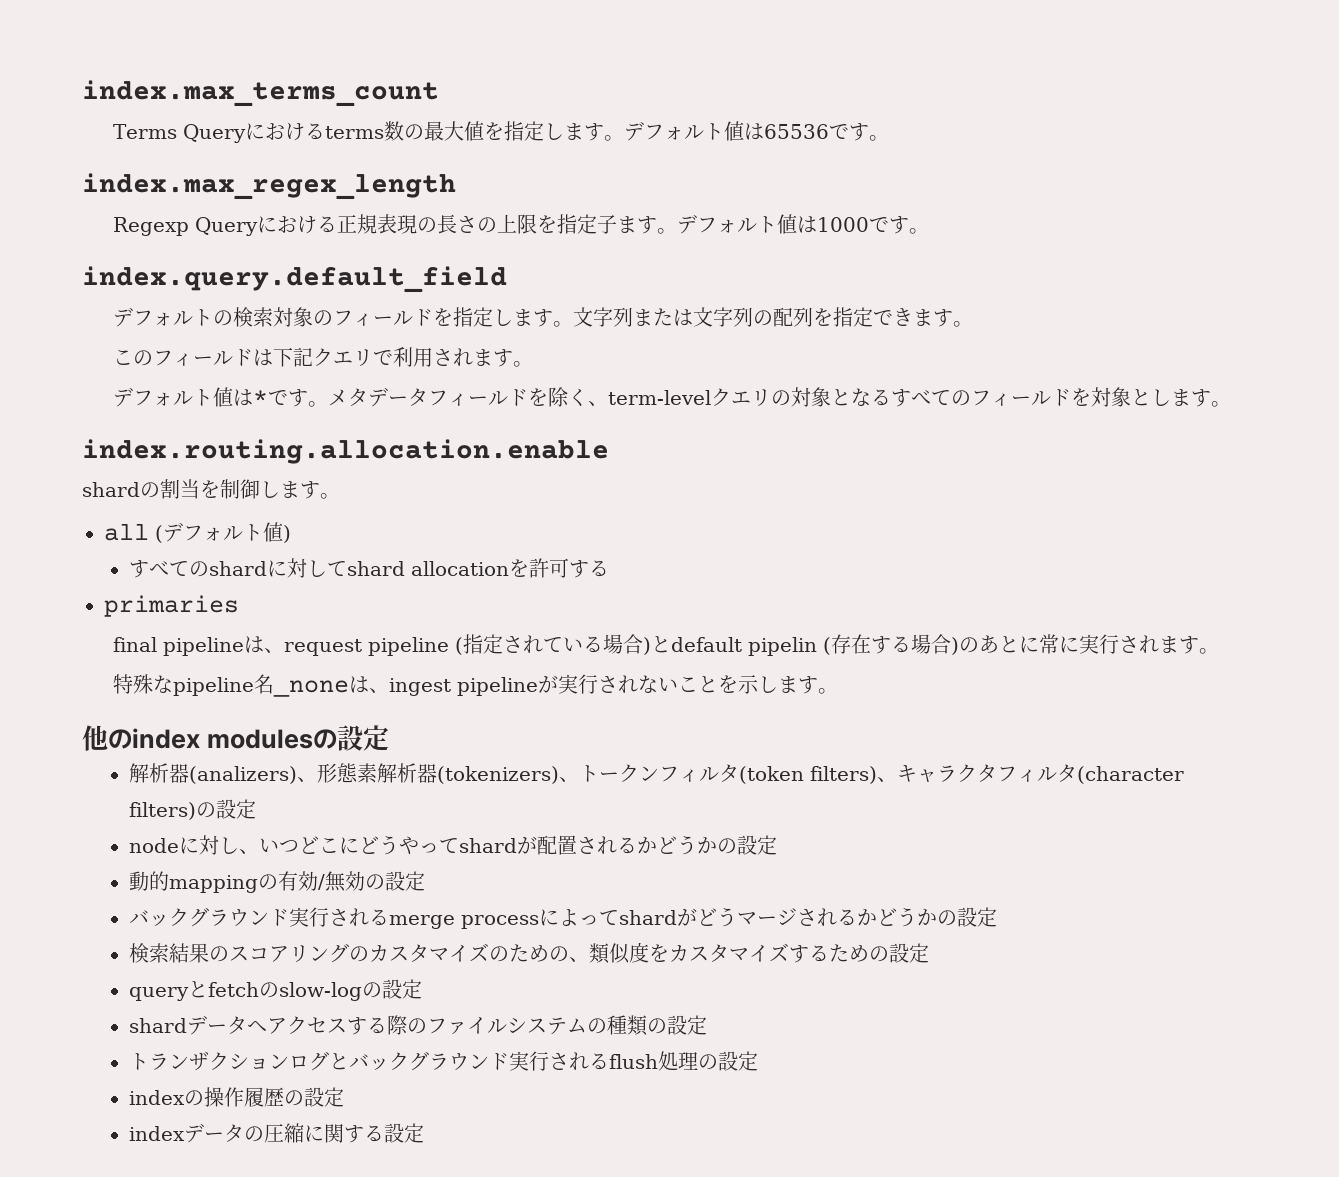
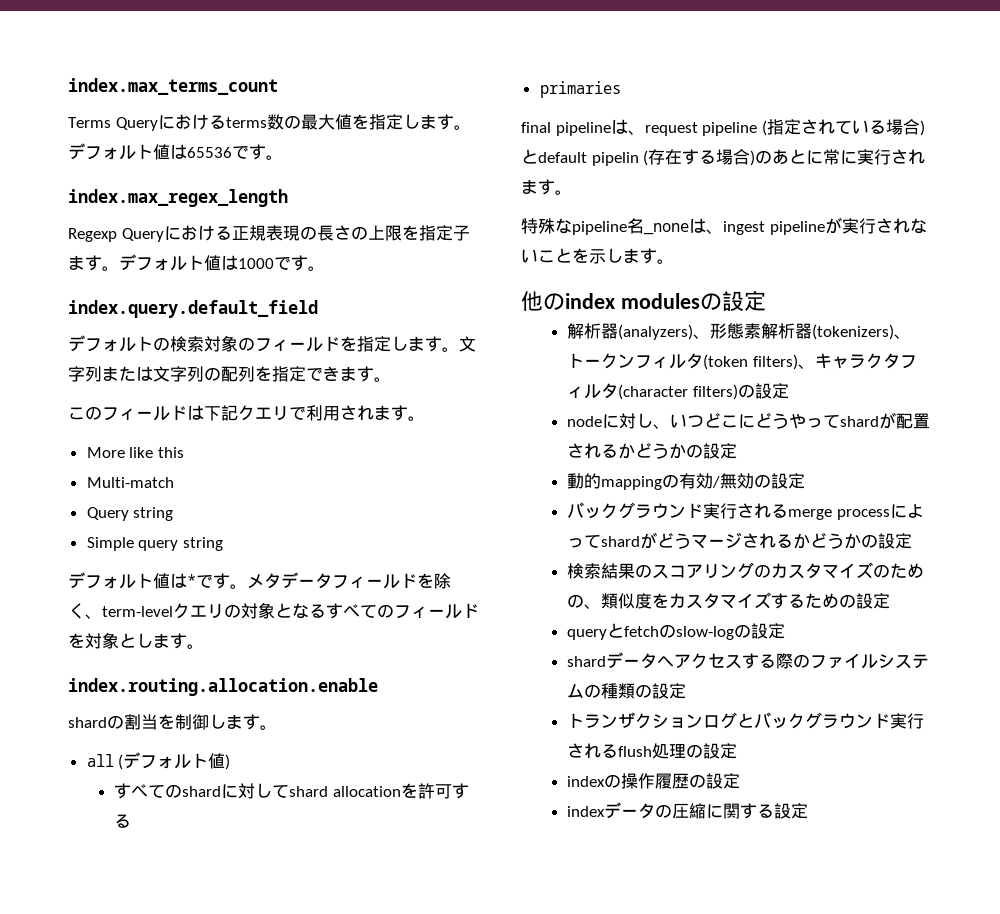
(534, 364) none -> [86,447,184,458] [86,477,174,488] [86,507,174,521] [86,537,223,551] // More like this // Multi-match // Query string // Simple query string
[189,766,298,784] (analizers) -> [618,324,694,340] (analyzers)

